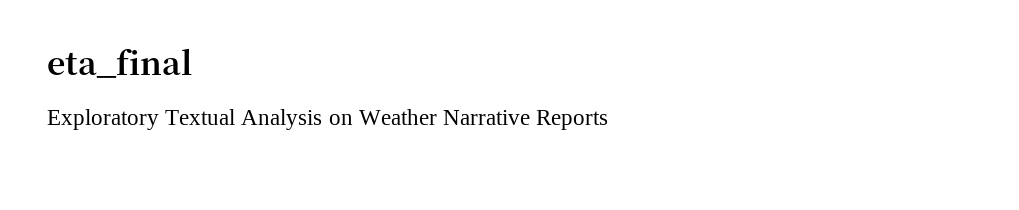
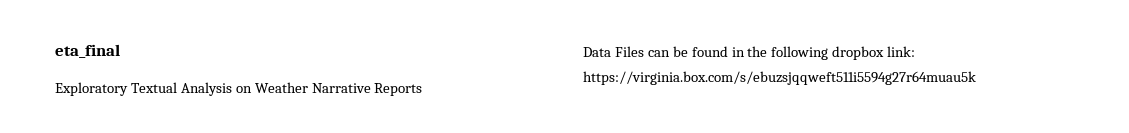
(609, 120) none -> [583,46,916,60] [583,71,976,85] // Data Files can be found in the following dropbox link: https://virginia.box.com/s/ebuzsjqqweft511i5594g27r64muau5k

